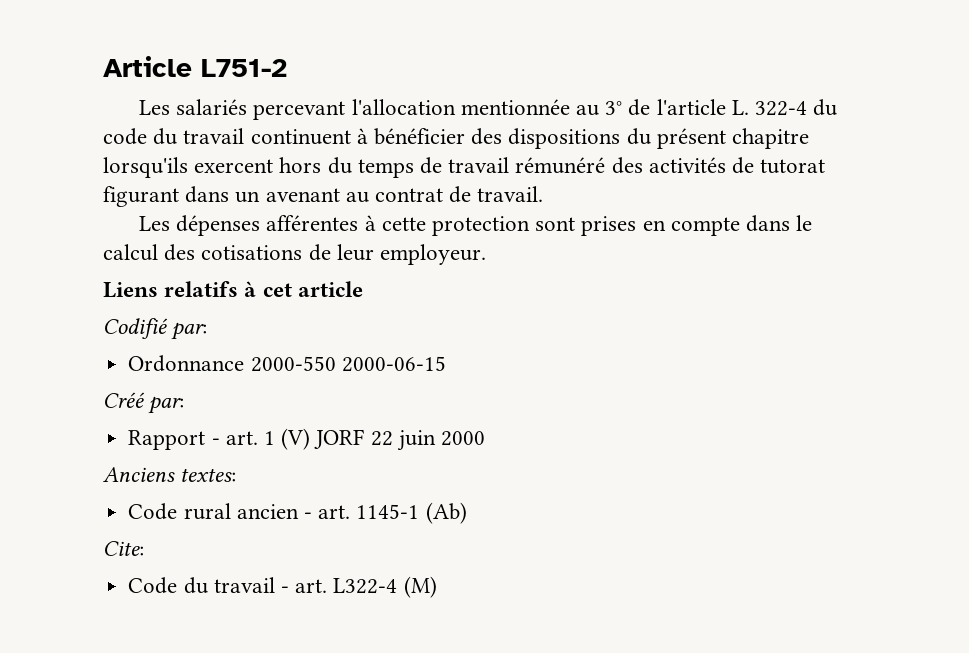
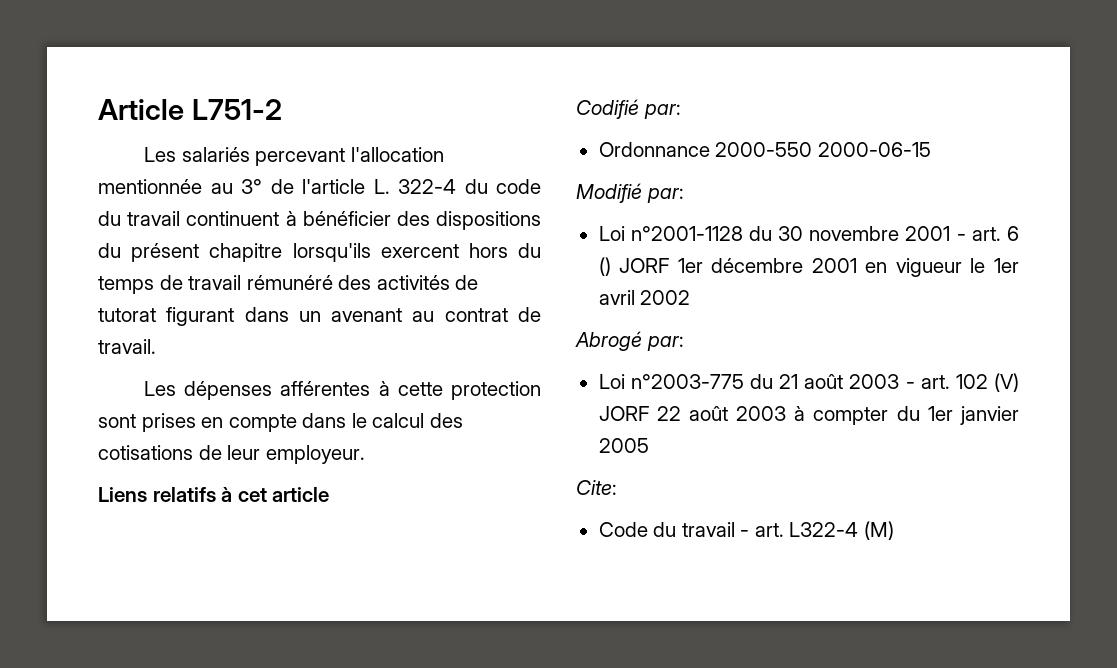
[103,392,185,414] [128,428,485,451] [103,467,237,482] [128,502,467,524] Créé par: // Rapport - art. 1 (V) JORF 22 juin 2000 // Anciens textes: // Code rural ancien - art. 1145-1 (Ab) -> [576,183,684,203] [598,226,1019,241] [598,257,1019,277] [598,290,691,305] [575,331,684,351] [598,373,1019,392] [598,406,1019,425] [598,438,649,453] Modifié par: // Loi n°2001-1128 du 30 novembre 2001 - art. 6 () JORF 1er décembre 2001 en vigueur le 1er avril 2002 // Abrogé par: // Loi n°2003-775 du 21 août 2003 - art. 102 (V) JORF 22 août 2003 à compter du 1er janvier 2005

